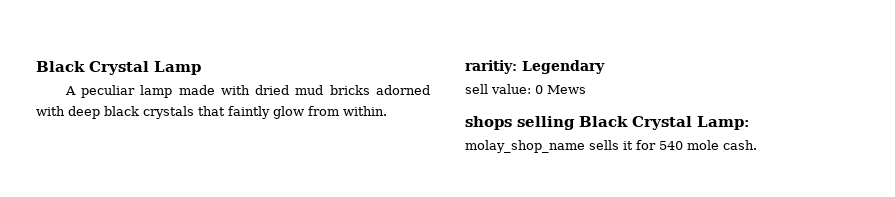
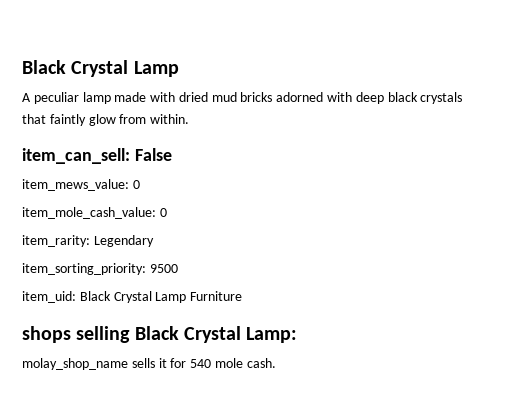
[465,60,605,74] [465,84,586,94] raritiy: Legendary // sell value: 0 Mews -> [22,148,172,164] [22,179,140,191] [22,207,167,219] [22,235,154,247] [22,263,178,275] [22,291,243,303] item_can_sell: False // item_mews_value: 0 // item_mole_cash_value: 0 // item_rarity: Legendary // item_sorting_priority: 9500 // item_uid: Black Crystal Lamp Furniture

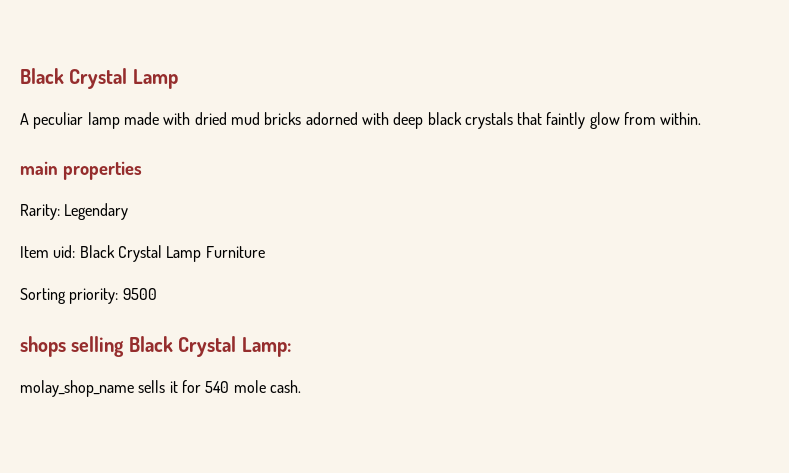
[22,148,172,164] [22,179,140,191] [22,207,167,219] [22,235,154,247] [22,263,178,275] [22,291,76,303] item_can_sell: False // item_mews_value: 0 // item_mole_cash_value: 0 // item_rarity: Legendary // item_sorting_priority: 9500 // item_uid: -> [20,161,142,180] [20,203,129,220] [20,245,76,258] main properties // Rarity: Legendary // Item uid:
(243, 296) none -> [20,288,157,304] // Sorting priority: 9500

